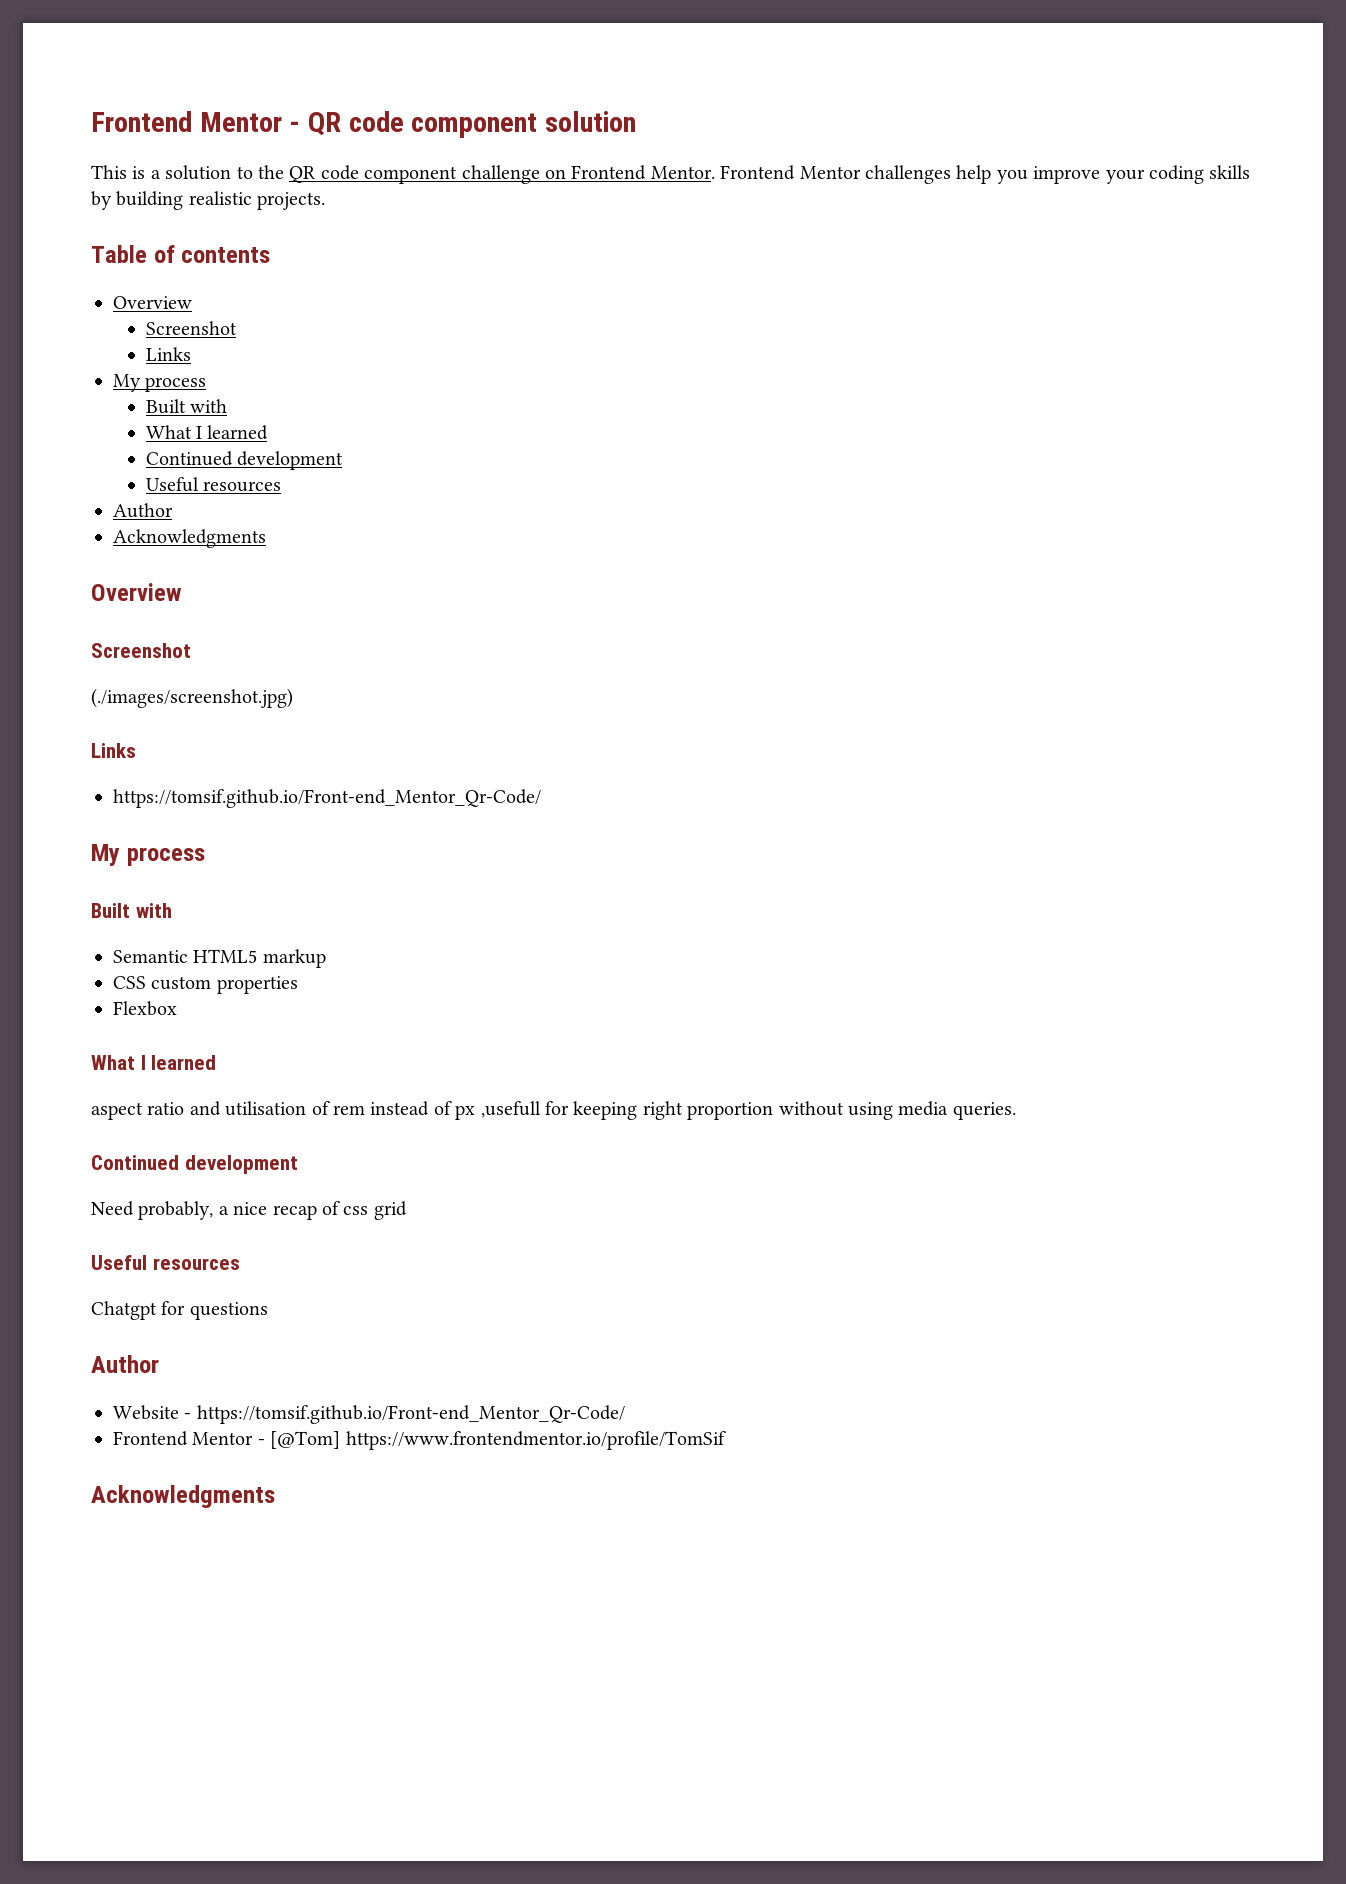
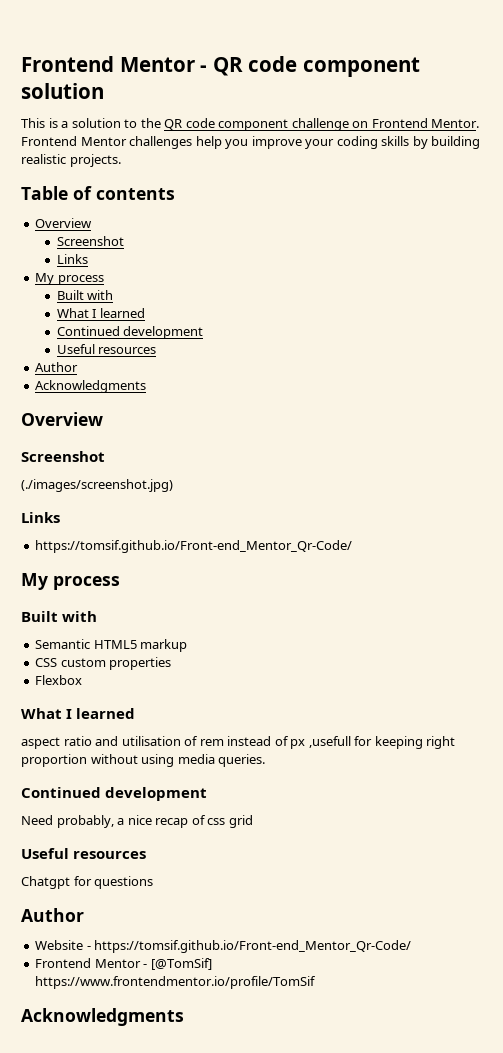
[270,1431,341,1449] [@Tom] -> [150,958,212,970] [@TomSif]

